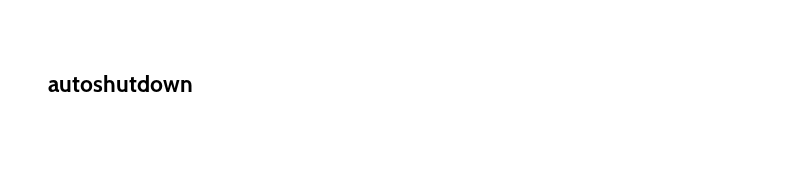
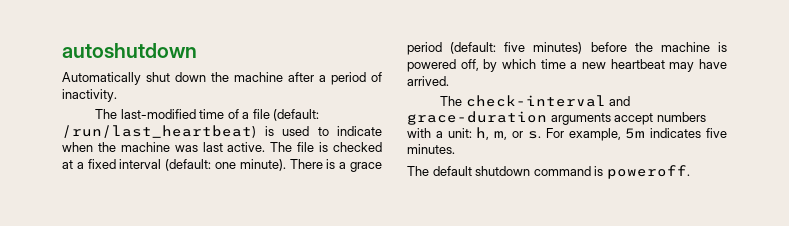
(193, 83) none -> [62,72,382,85] [62,89,117,102] [95,109,320,121] [62,125,382,138] [62,142,383,152] [62,159,383,172] [407,42,727,55] [407,59,727,72] [407,76,449,86] [440,95,631,107] [407,111,706,125] [407,127,727,141] [407,144,455,154] [407,165,690,179] // Automatically shut down the machine after a period of inactivity. // The last-modified time of a file (default: /run/last_heartbeat) is used to indicate when the machine was last active. The file is checked at a fixed interval (default: one minute). There is a grace period (default: five minutes) before the machine is powered off, by which time a new heartbeat may have arrived. // The check-interval and grace-duration arguments accept numbers with a unit: h, m, or s. For example, 5m indicates five minutes. // The default shutdown command is poweroff.

